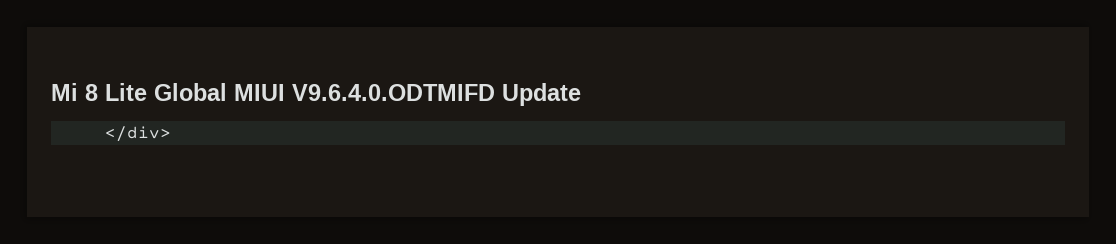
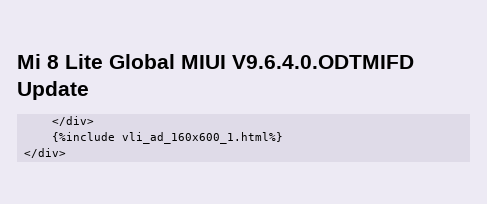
(172, 134) none -> [51,132,283,144] [23,148,66,158] // {%include vli_ad_160x600_1.html%} // </div>

